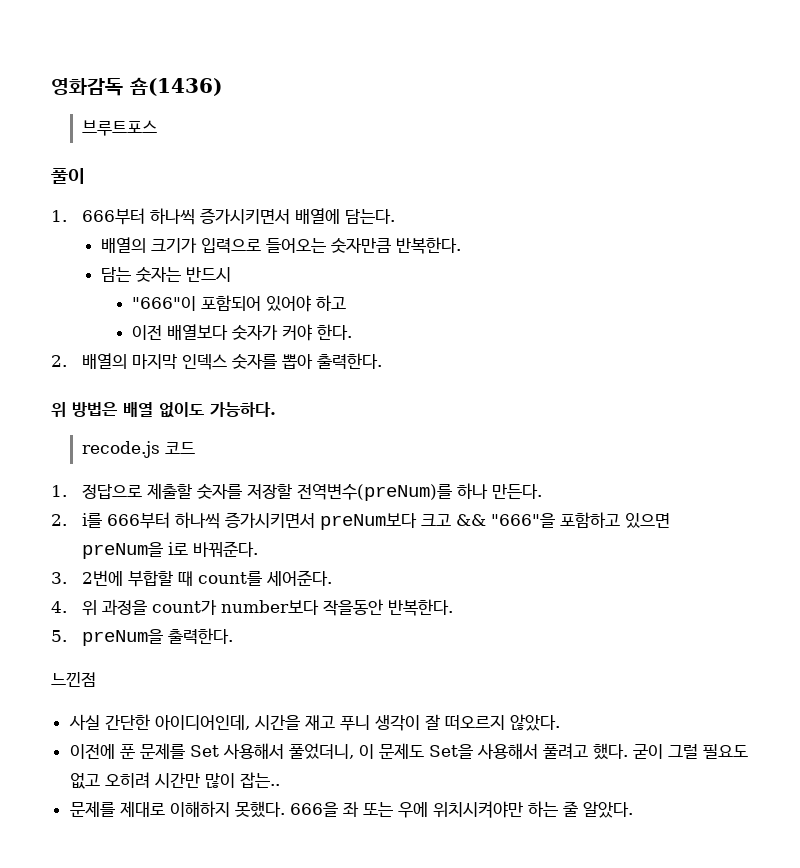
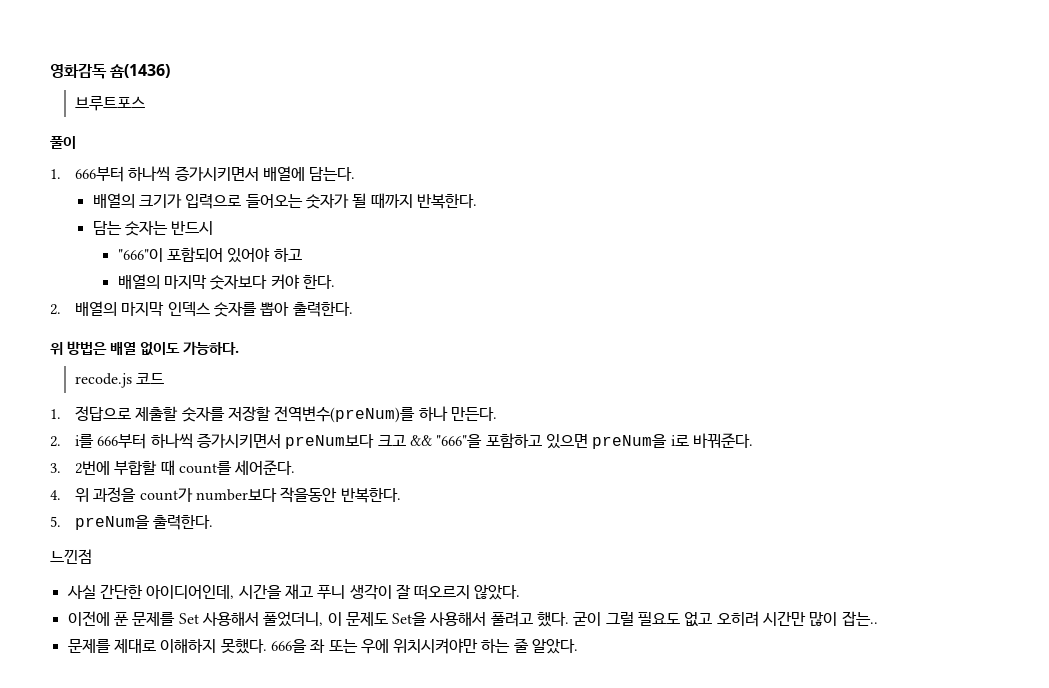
[330,238,391,253] 숫자만큼 -> [305,193,413,209] 숫자가 될 때까지
[132,324,279,340] 이전 배열보다 숫자가 -> [117,274,268,290] 배열의 마지막 숫자보다

